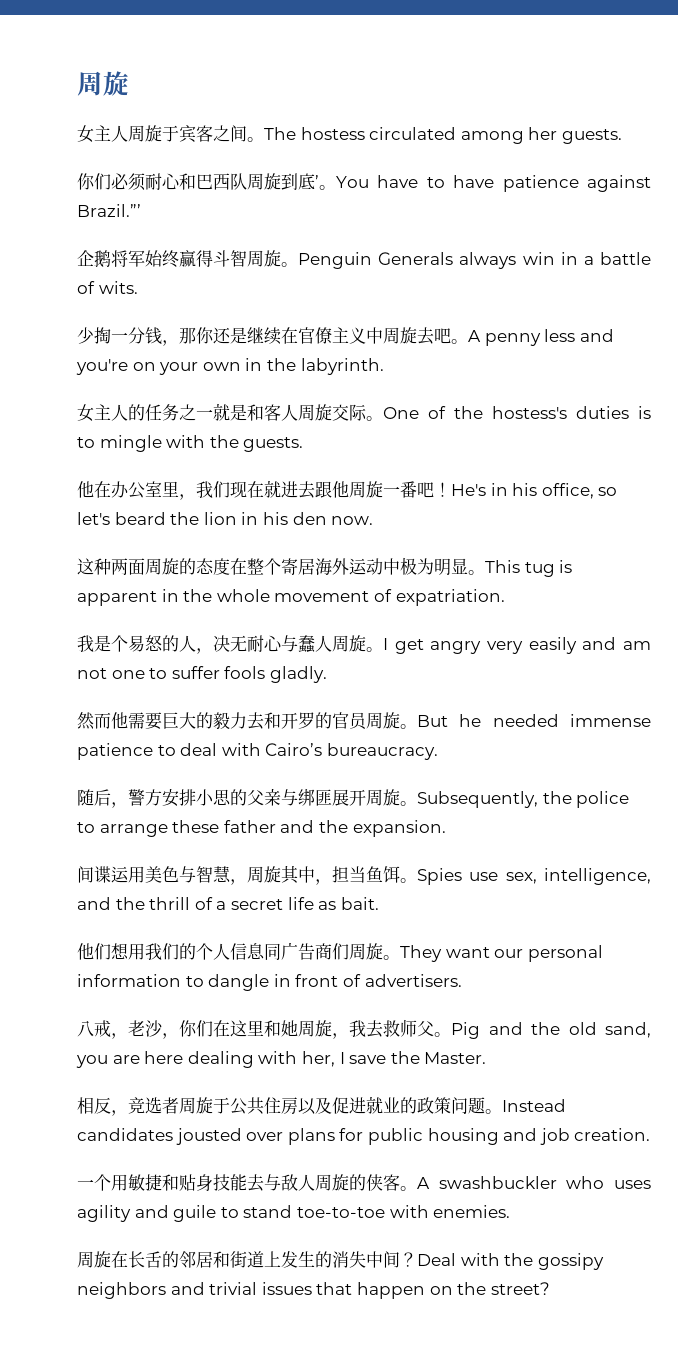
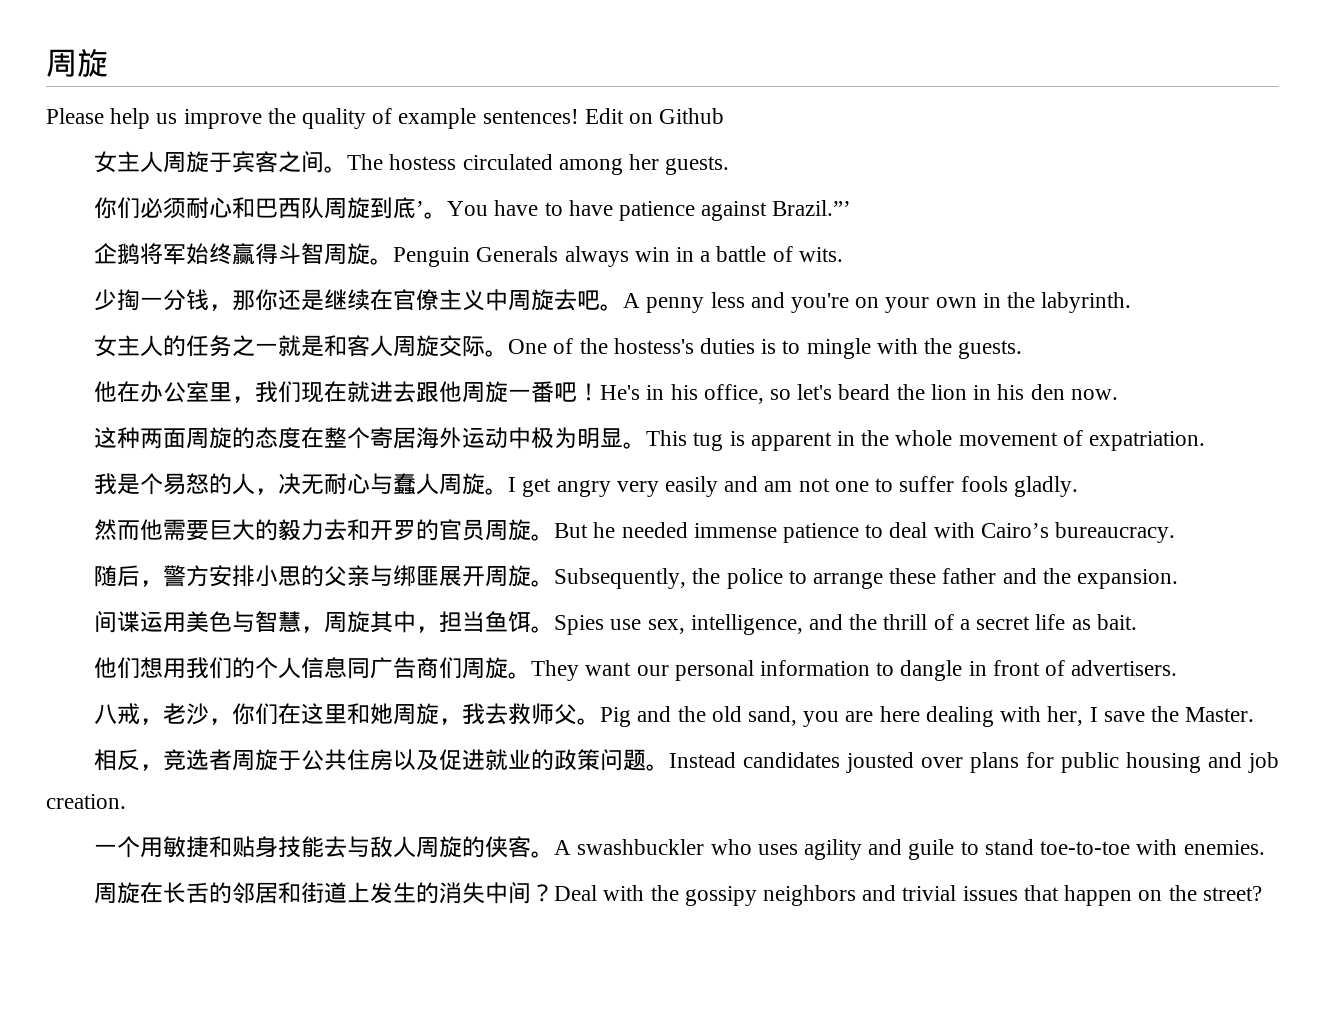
[77,71,129,96] 周旋 -> [46,48,108,77] [46,108,725,129] 周旋 // Please help us improve the quality of example sentences! Edit on Github

